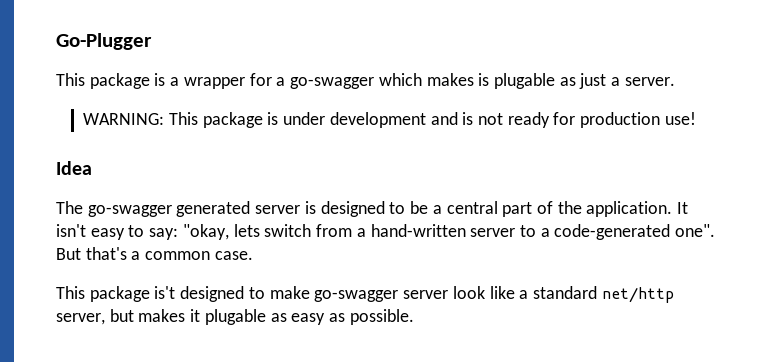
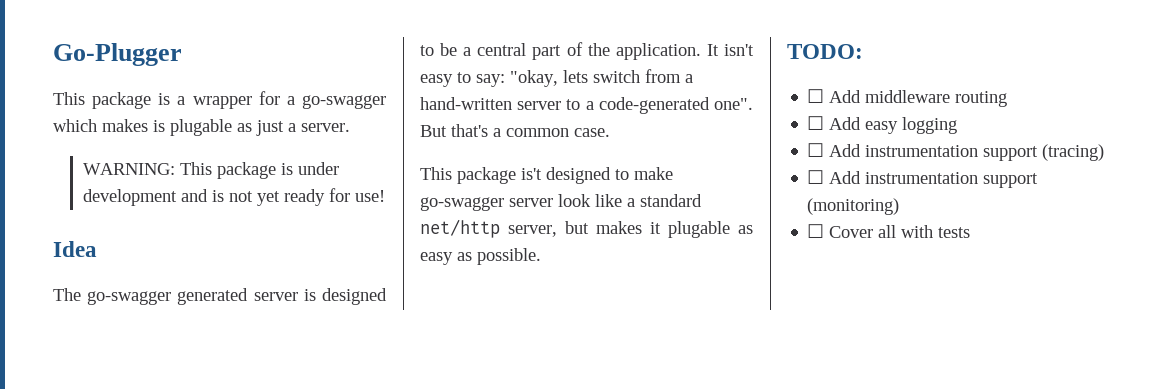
(503, 119) none -> [256,191,280,206] yet
[580,112,661,128] production -> (350, 195) none
(414, 317) none -> [787,44,863,59] [807,89,1008,107] [807,116,958,134] [807,143,1105,161] [807,170,1039,188] [807,198,900,215] [807,224,971,238] // TODO: // ☐ Add middleware routing // ☐ Add easy logging // ☐ Add instrumentation support (tracing) // ☐ Add instrumentation support (monitoring) // ☐ Cover all with tests

